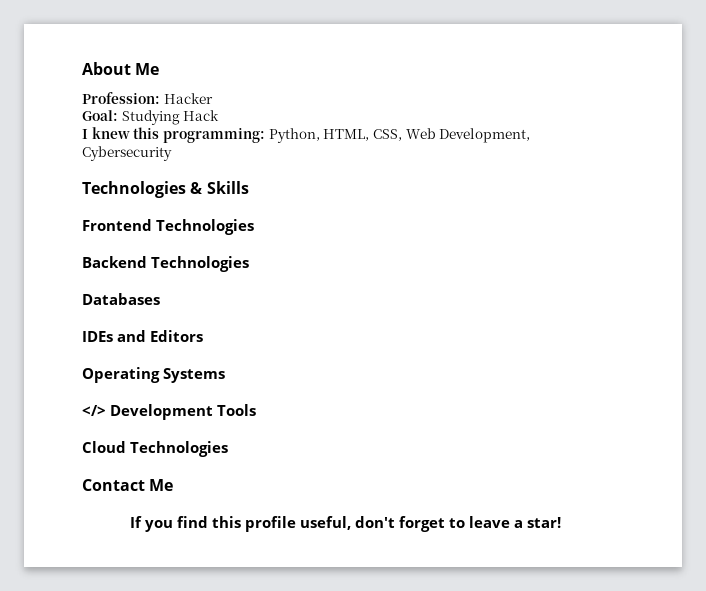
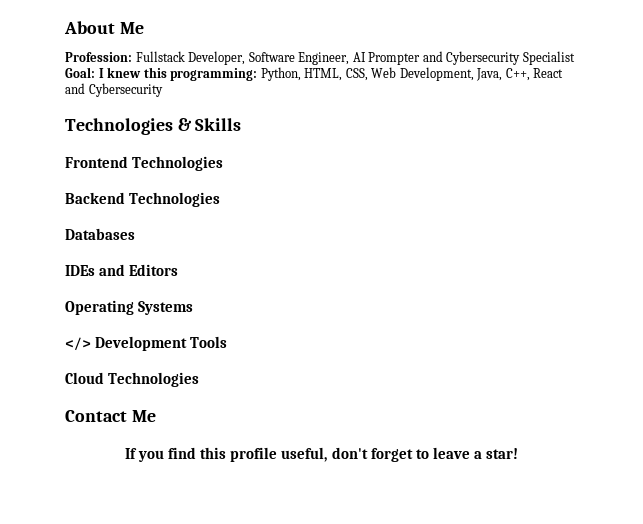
[163,93,213,104] [82,110,220,125] Hacker // Goal: Studying Hack // -> [135,51,575,65] [65,67,95,78] Fullstack Developer, Software Engineer, AI Prompter and Cybersecurity Specialist Goal:
(531, 135) none -> [476,68,564,81] [65,83,85,94] Java, C++, React and

